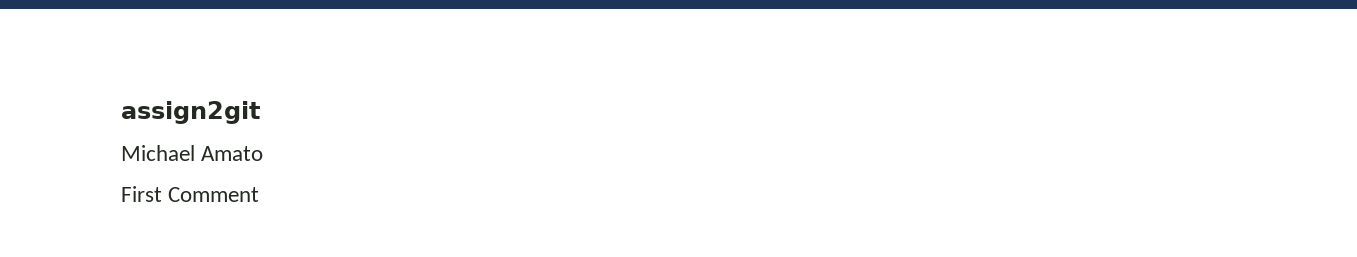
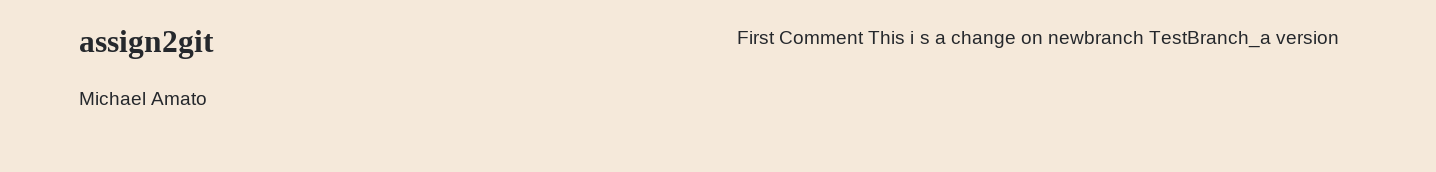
(260, 194) none -> [868,31,1340,48] This i s a change on newbranch TestBranch_a version

